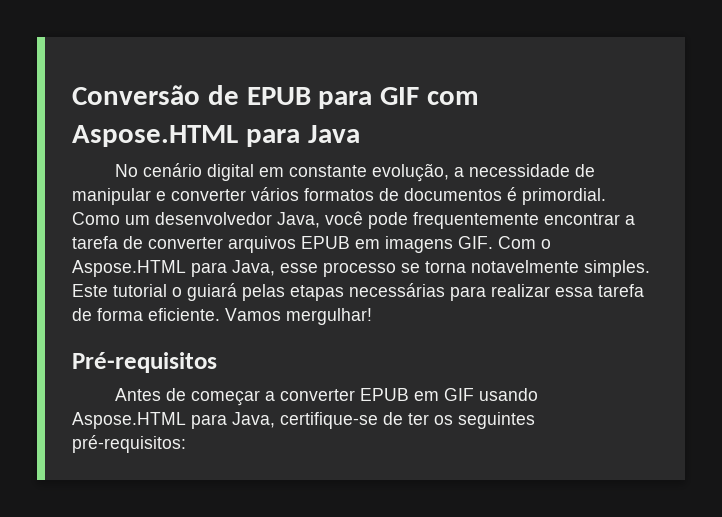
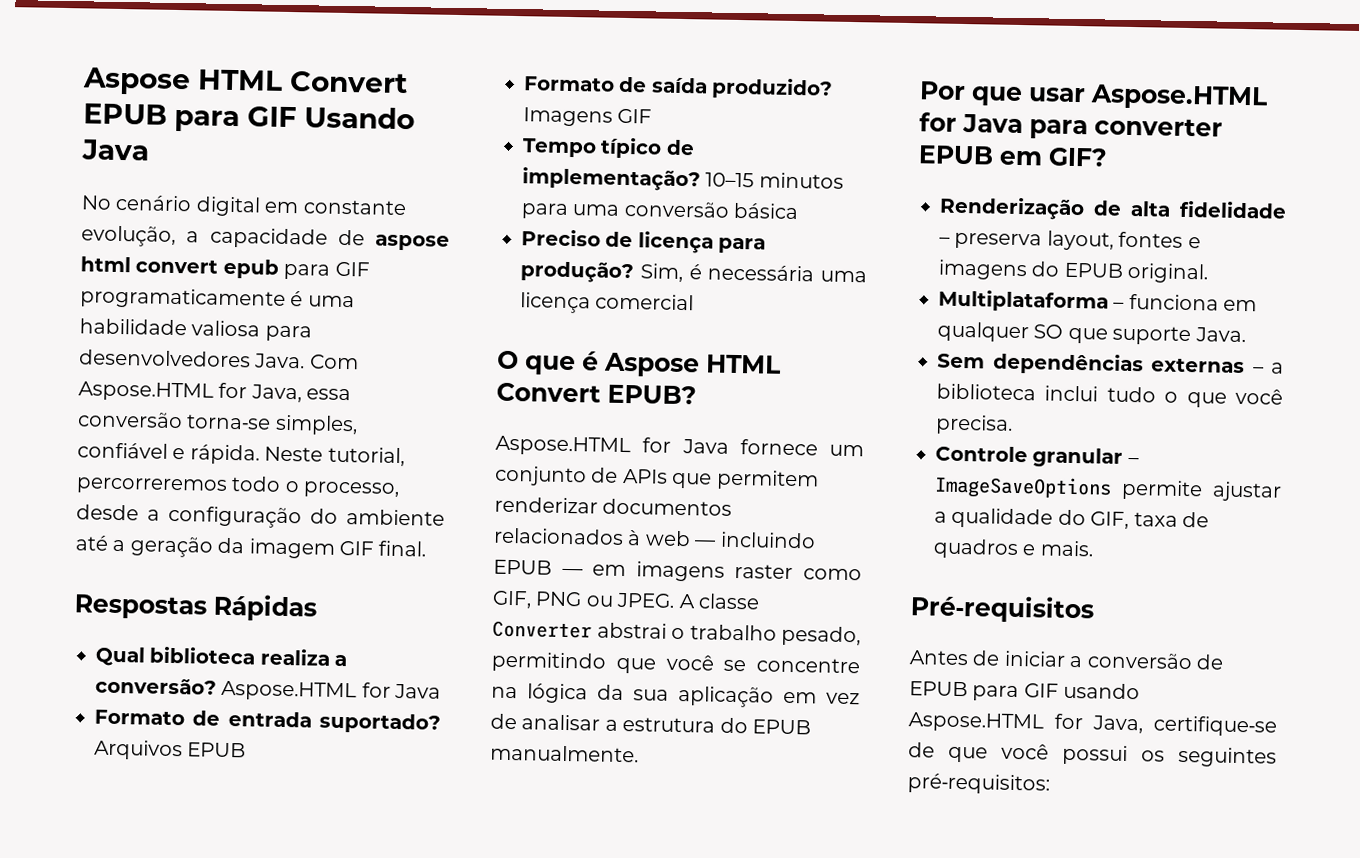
[72,85,480,109] [72,125,300,147] Conversão de EPUB para GIF com Aspose.HTML para -> [82,67,408,96] [83,103,415,133] Aspose HTML Convert EPUB para GIF Usando
[469,164,596,177] [72,187,606,205] [72,211,635,229] [72,236,551,253] [72,260,650,277] [72,283,644,301] [72,308,372,325] [72,352,217,373] [115,388,440,406] necessidade de manipular e converter vários formatos de documentos é primordial. Como um desenvolvedor Java, você pode frequentemente encontrar a tarefa de converter arquivos EPUB em imagens GIF. Com o Aspose.HTML para Java, esse processo se torna notavelmente simples. Este tutorial o guiará pelas etapas necessárias para realizar essa tarefa de forma eficiente. Vamos mergulhar! // Pré-requisitos // Antes de começar a converter EPUB em -> [209,227,450,251] [80,256,370,280] [80,287,355,310] [79,318,312,342] [79,349,359,370] [78,381,352,403] [77,411,358,436] [77,442,405,467] [76,476,400,499] [76,504,445,529] [75,535,427,559] [74,593,317,622] [95,646,348,667] [95,677,442,702] [94,709,441,734] [94,739,247,761] [524,76,834,100] [523,107,653,127] [522,137,695,159] [522,167,844,192] [521,200,800,220] [521,229,767,254] [520,261,867,284] [520,292,695,314] [497,350,781,378] [496,382,697,405] [495,435,864,457] [494,465,819,491] [494,496,733,516] [493,527,816,549] [493,559,862,582] [492,590,760,610] [492,620,861,647] [491,651,860,674] [491,683,860,708] [490,713,811,735] [490,744,639,763] [919,81,1268,111] [919,112,1223,140] [918,145,1108,167] [939,196,1287,221] [939,230,1201,251] [938,259,1210,284] [938,289,1258,313] [937,321,1246,346] [937,352,1284,376] [936,383,1283,408] [935,414,1013,435] [935,445,1139,468] [934,475,1282,502] [934,507,1209,530] [933,538,1094,560] [910,594,1095,624] [909,650,1224,670] [909,681,1020,702] capacidade de aspose html convert epub para GIF programaticamente é uma habilidade valiosa para desenvolvedores Java. Com Aspose.HTML for Java, essa conversão torna‑se simples, confiável e rápida. Neste tutorial, percorreremos todo o processo, desde a configuração do ambiente até a geração da imagem GIF final. // Respostas Rápidas // Qual biblioteca realiza a conversão? Aspose.HTML for Java // Formato de entrada suportado? Arquivos EPUB // Formato de saída produzido? Imagens GIF // Tempo típico de implementação? 10–15 minutos para uma conversão básica // Preciso de licença para produção? Sim, é necessária uma licença comercial // O que é Aspose HTML Convert EPUB? // Aspose.HTML for Java fornece um conjunto de APIs que permitem renderizar documentos relacionados à web — incluindo EPUB — em imagens raster como GIF, PNG ou JPEG. A classe Converter abstrai o trabalho pesado, permitindo que você se concentre na lógica da sua aplicação em vez de analisar a estrutura do EPUB manualmente. // Por que usar Aspose.HTML for Java para converter EPUB em GIF? // Renderização de alta fidelidade – preserva layout, fontes e imagens do EPUB original. // Multiplataforma – funciona em qualquer SO que suporte Java. // Sem dependências externas – a biblioteca inclui tudo o que você precisa. // Controle granular – ImageSaveOptions permite ajustar a qualidade do GIF, taxa de quadros e mais. // Pré‑requisitos // Antes de iniciar a conversão de EPUB para
[191,414,227,429] para -> [1054,713,1083,730] for
[408,413,429,425] ter -> [948,743,1128,766] que você possui

